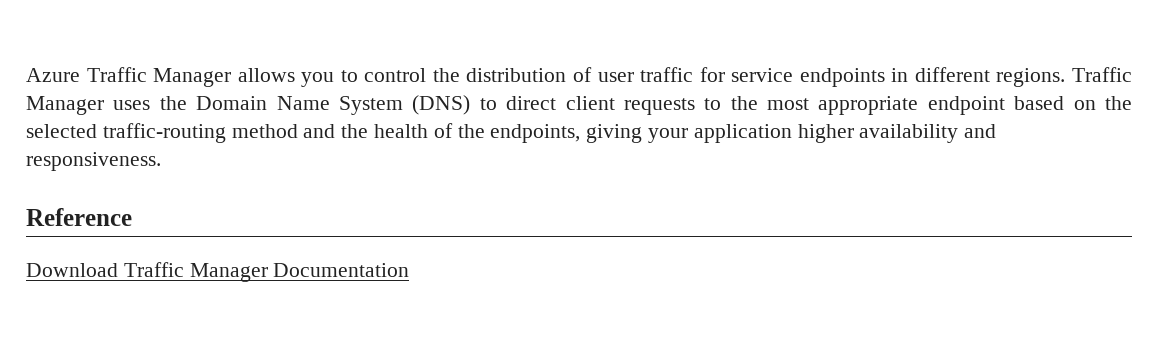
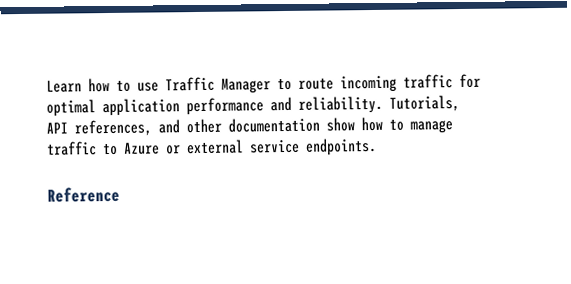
[26,67,1132,87] [26,95,1133,115] [26,123,997,143] [26,152,161,171] [26,208,132,226] [26,262,410,282] Azure Traffic Manager allows you to control the distribution of user traffic for service endpoints in different regions. Traffic Manager uses the Domain Name System (DNS) to direct client requests to the most appropriate endpoint based on the selected traffic-routing method and the health of the endpoints, giving your application higher availability and responsiveness. // Reference // Download Traffic Manager Documentation -> [46,73,481,94] [46,95,460,117] [46,116,453,137] [46,137,377,156] [47,186,120,203] Learn how to use Traffic Manager to route incoming traffic for optimal application performance and reliability. Tutorials, API references, and other documentation show how to manage traffic to Azure or external service endpoints. // Reference

